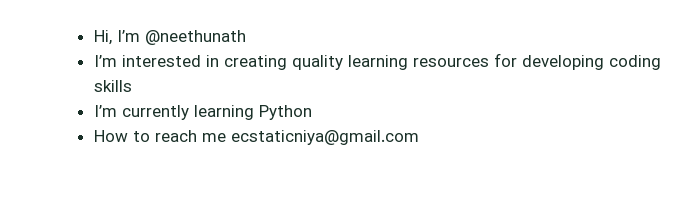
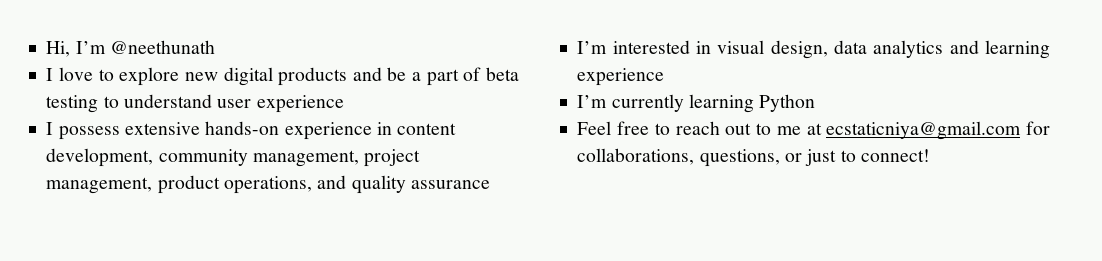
[93,53,661,70] [93,80,132,92] [93,105,312,120] [93,130,419,145] I’m interested in creating quality learning resources for developing coding skills // I’m currently learning Python // How to reach me ecstaticniya@gmail.com -> [46,67,519,86] [46,94,344,113] [46,121,457,140] [46,148,421,167] [46,175,490,194] [577,40,1050,59] [577,68,665,86] [577,94,816,113] [577,121,1050,140] [577,148,930,167] I love to explore new digital products and be a part of beta testing to understand user experience // I possess extensive hands-on experience in content development, community management, project management, product operations, and quality assurance // I’m interested in visual design, data analytics and learning experience // I’m currently learning Python // Feel free to reach out to me at ecstaticniya@gmail.com for collaborations, questions, or just to connect!

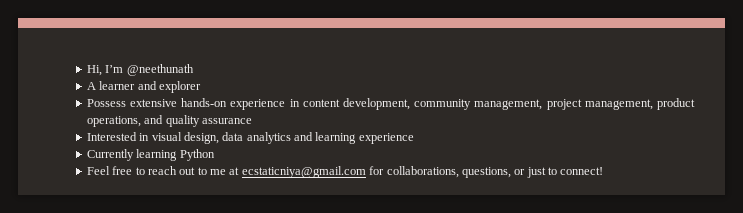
[46,67,519,86] [46,94,344,113] [46,122,120,140] I love to explore new digital products and be a part of beta testing to understand user experience // I possess -> [86,81,201,93] [86,99,126,107] A learner and explorer // Possess
[577,40,690,54] I’m interested -> [86,132,137,141] Interested
[577,94,684,112] I’m currently -> [86,149,134,161] Currently

